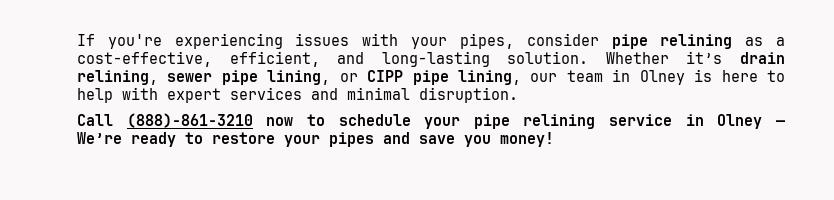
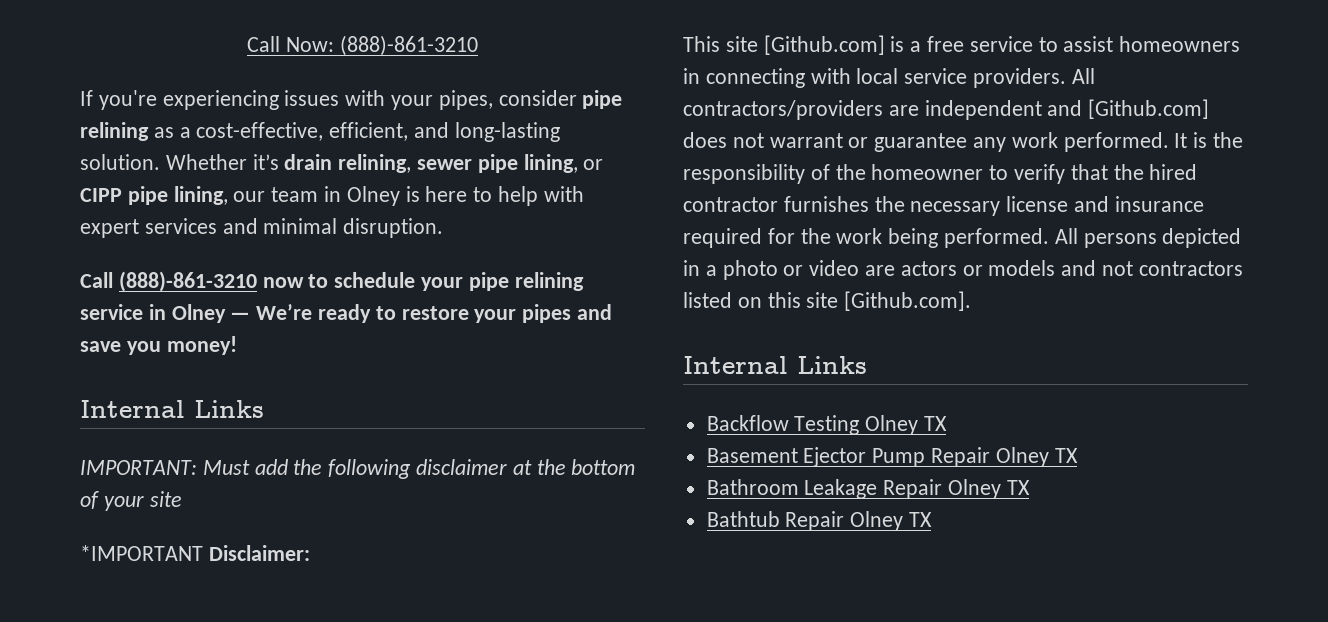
(77, 40) none -> [247,35,478,56] Call Now: (888)-861-3210 //
(554, 139) none -> [80,400,264,418] [80,459,636,479] [80,491,182,511] [80,545,310,561] [683,35,1241,55] [683,68,1095,88] [683,99,1210,120] [683,132,1244,152] [683,164,1198,184] [683,196,1204,216] [683,228,1242,248] [683,260,1243,280] [683,291,972,311] [683,356,867,374] [706,415,948,435] [706,447,1078,467] [706,479,1030,499] [706,511,933,531] // Internal Links // IMPORTANT: Must add the following disclaimer at the bottom of your site // *IMPORTANT Disclaimer: // This site [Github.com] is a free service to assist homeowners in connecting with local service providers. All contractors/providers are independent and [Github.com] does not warrant or guarantee any work performed. It is the responsibility of the homeowner to verify that the hired contractor furnishes the necessary license and insurance required for the work being performed. All persons depicted in a photo or video are actors or models and not contractors listed on this site [Github.com]. // Internal Links // Backflow Testing Olney TX // Basement Ejector Pump Repair Olney TX // Bathroom Leakage Repair Olney TX // Bathtub Repair Olney TX

